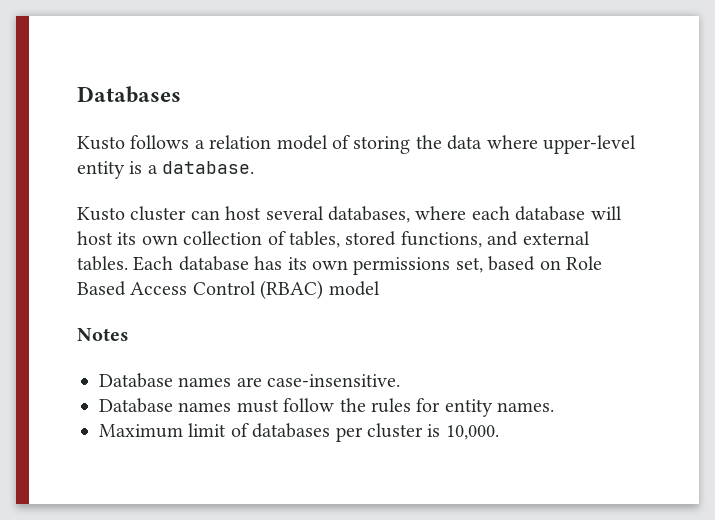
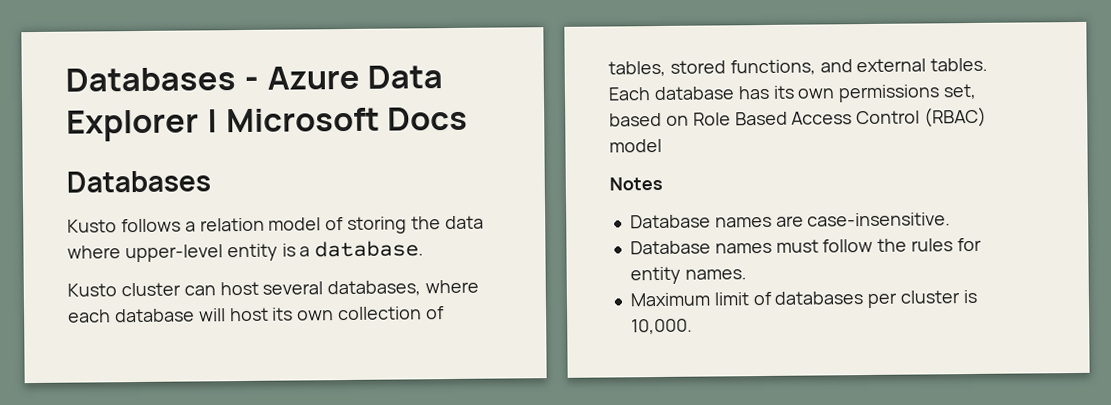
[77,86,181,103] Databases -> [65,65,444,92] [66,106,469,142] [66,170,211,193] Databases - Azure Data Explorer | Microsoft Docs // Databases

